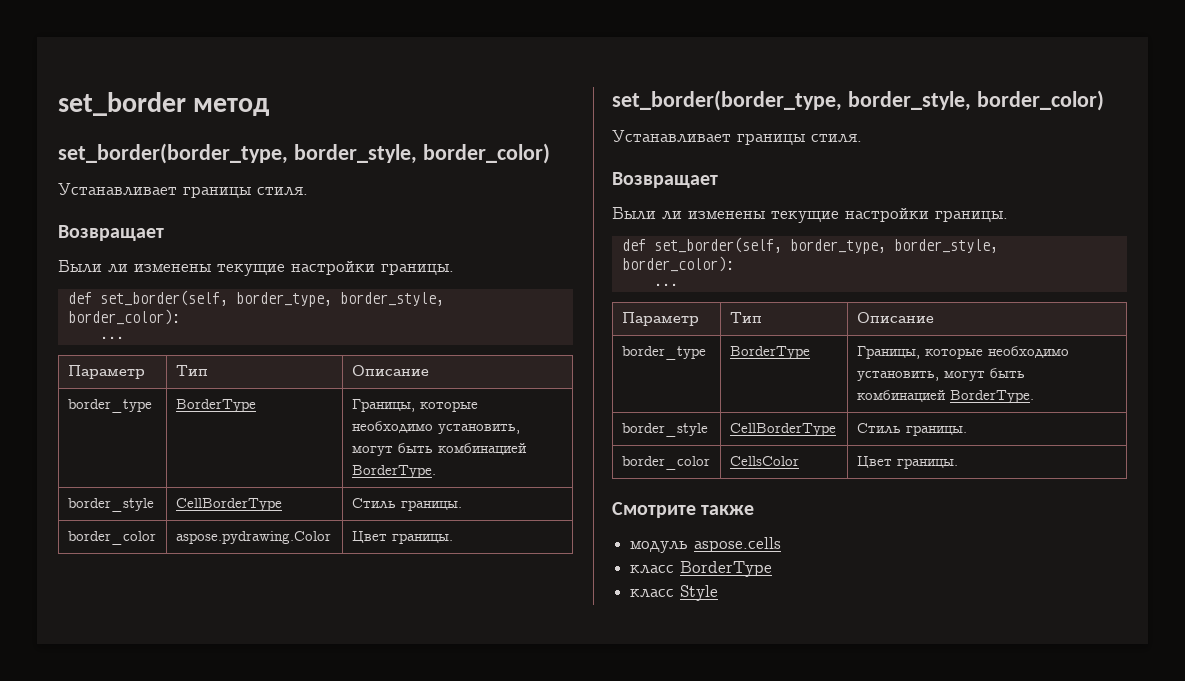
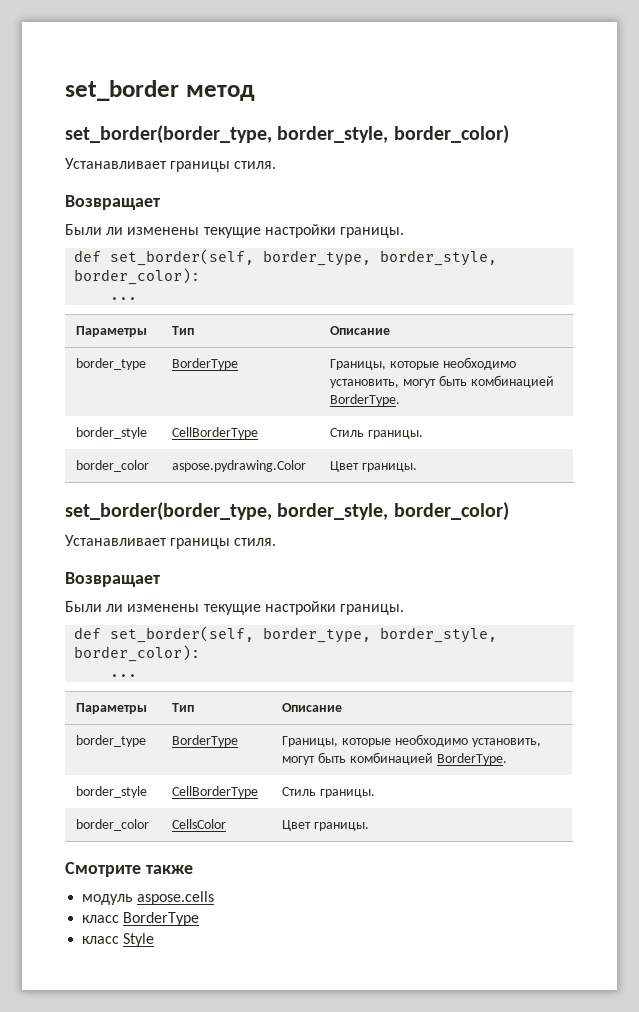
[67,365,145,379] Параметр -> [76,326,148,337] Параметры
[621,312,699,326] Параметр -> [76,703,148,714] Параметры

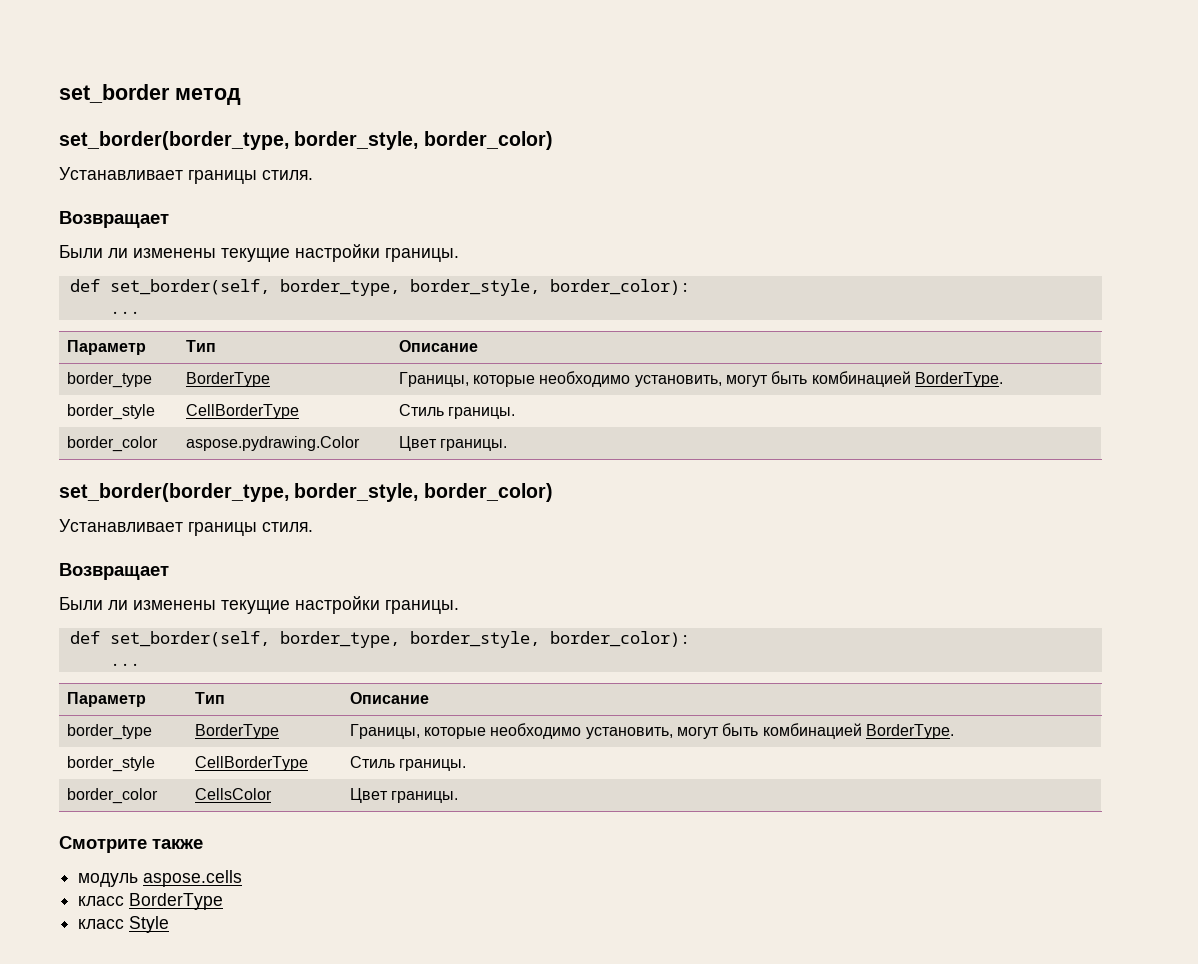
[76,326,148,337] Параметры -> [66,340,146,355] Параметр
[76,703,148,714] Параметры -> [66,692,146,707] Параметр

